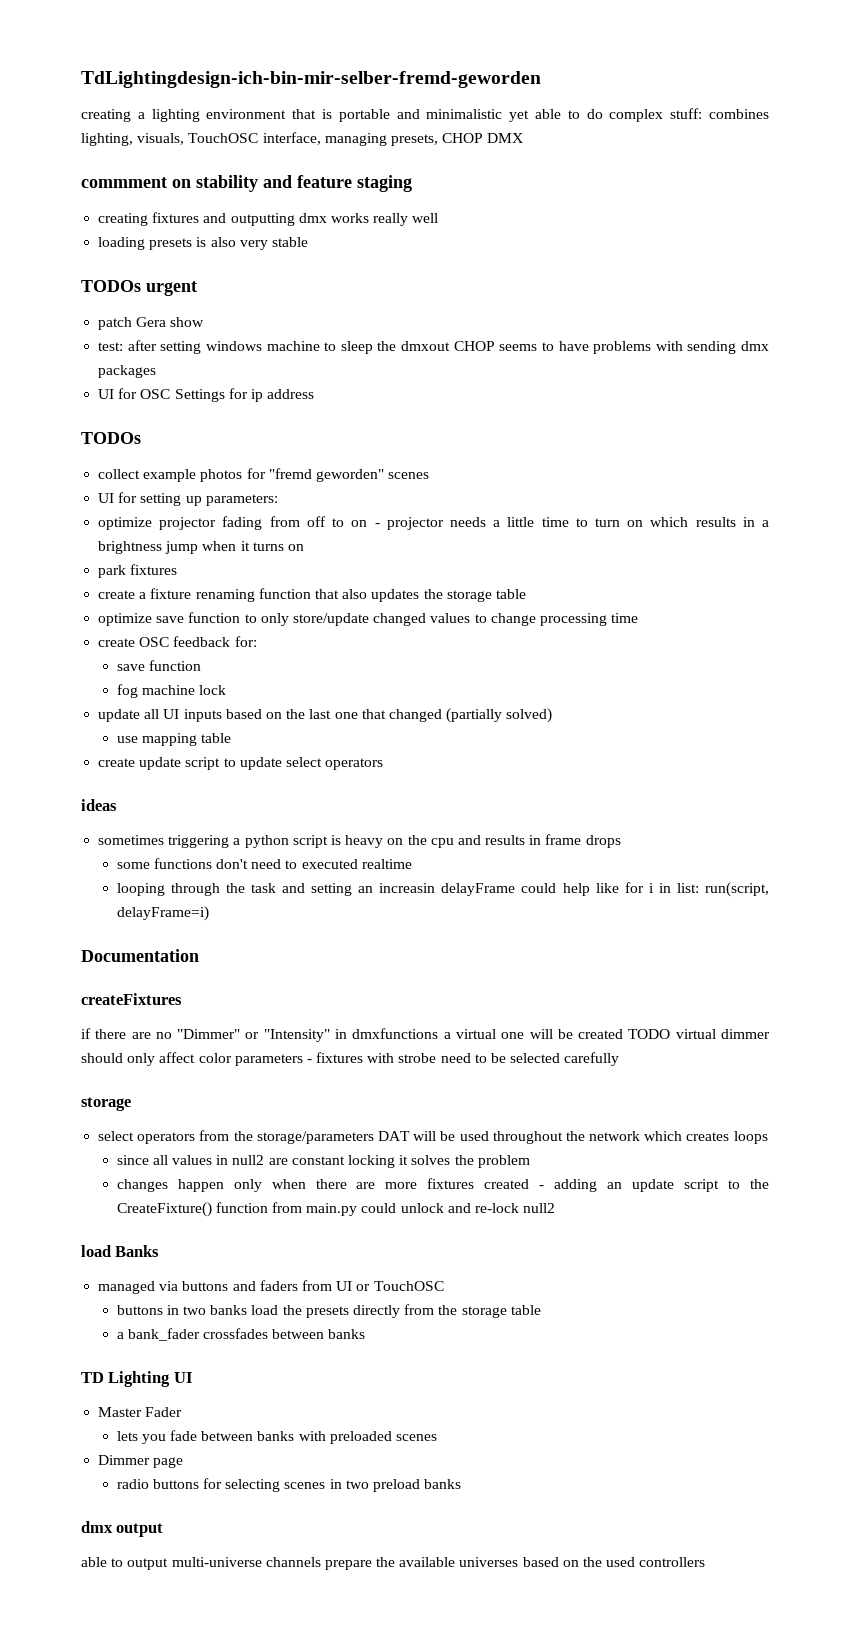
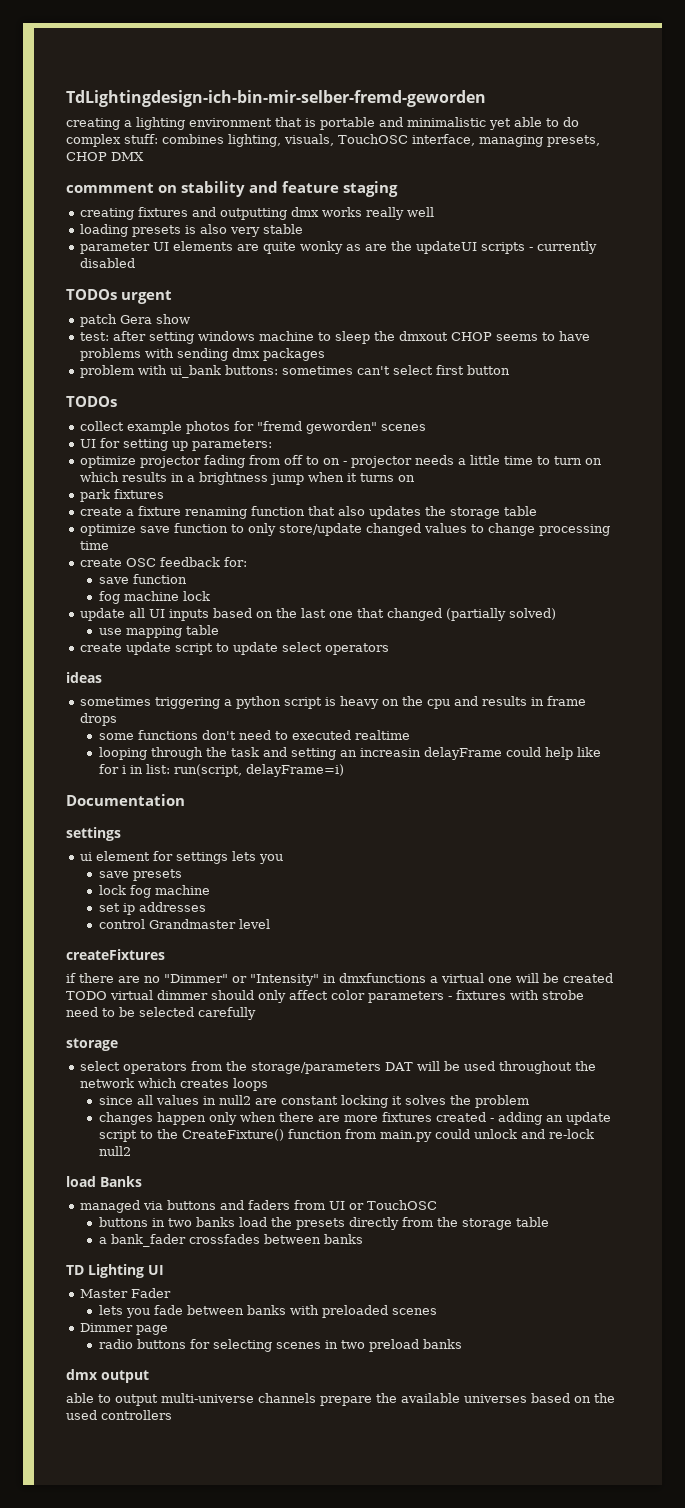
(308, 242) none -> [80,241,598,254] [80,258,136,268] // parameter UI elements are quite wonky as are the updateUI scripts - currently disabled
[98,388,315,402] UI for OSC Settings for ip address -> [80,365,511,378] problem with ui_bank buttons: sometimes can't select first button
(199, 955) none -> [66,827,121,841] [80,851,284,864] [98,869,182,881] [98,885,210,898] [98,902,206,915] [98,919,270,929] // settings // ui element for settings lets you // save presets // lock fog machine // set ip addresses // control Grandmaster level

